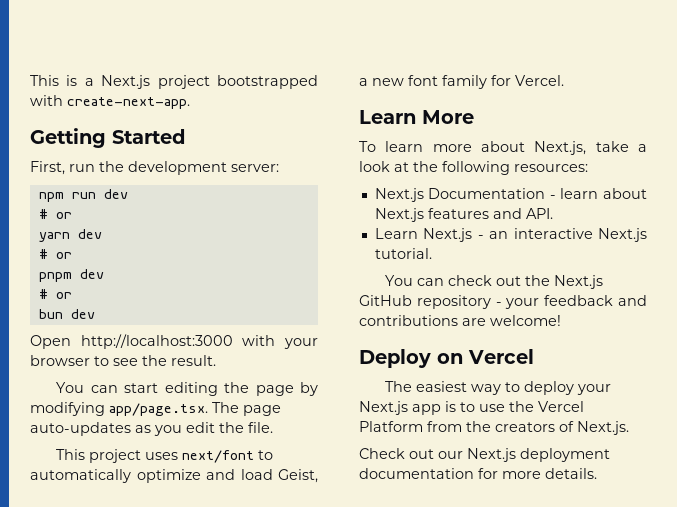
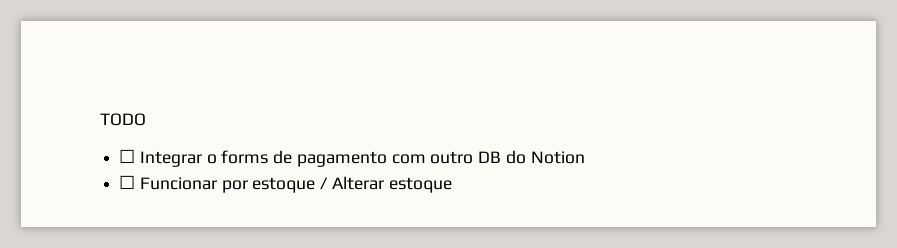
[30,75,318,89] [30,95,190,109] [30,128,186,148] [30,161,279,175] [38,189,128,202] [38,209,72,219] [38,229,102,242] [38,249,72,259] [38,269,104,282] [38,289,72,299] [38,309,95,319] [30,334,318,349] [30,355,216,366] [56,382,319,396] [30,402,281,416] [30,422,273,436] [56,449,274,463] [30,469,318,483] [359,75,564,89] [359,110,474,124] [359,141,647,155] [359,161,588,175] [374,188,647,202] [374,208,553,222] [374,228,647,242] [374,248,432,259] [385,275,604,289] [359,295,647,309] [359,315,561,326] [359,349,534,368] [385,381,612,395] [359,401,584,415] [359,421,629,435] [359,448,610,462] [359,468,597,479] This is a Next.js project bootstrapped with create-next-app. // Getting Started // First, run the development server: // npm run dev // # or // yarn dev // # or // pnpm dev // # or // bun dev // Open http://localhost:3000 with your browser to see the result. // You can start editing the page by modifying app/page.tsx. The page auto-updates as you edit the file. // This project uses next/font to automatically optimize and load Geist, a new font family for Vercel. // Learn More // To learn more about Next.js, take a look at the following resources: // Next.js Documentation - learn about Next.js features and API. // Learn Next.js - an interactive Next.js tutorial. // You can check out the Next.js GitHub repository - your feedback and contributions are welcome! // Deploy on Vercel // The easiest way to deploy your Next.js app is to use the Vercel Platform from the creators of Next.js. // Check out our Next.js deployment documentation for more details. -> [100,113,146,126] [119,149,585,167] [119,175,452,193] TODO // ☐ Integrar o forms de pagamento com outro DB do Notion // ☐ Funcionar por estoque / Alterar estoque

